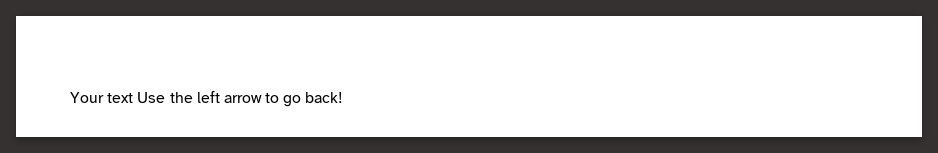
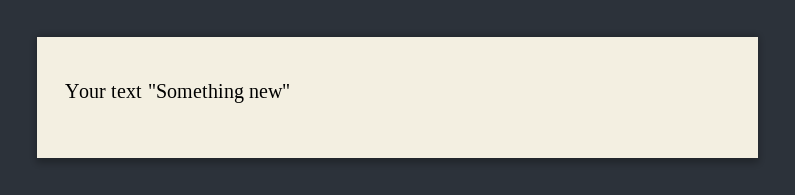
[137,91,344,107] Use the left arrow to go back! -> [147,84,291,103] "Something new"

